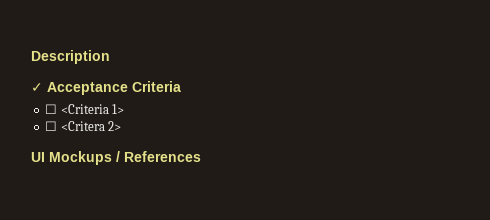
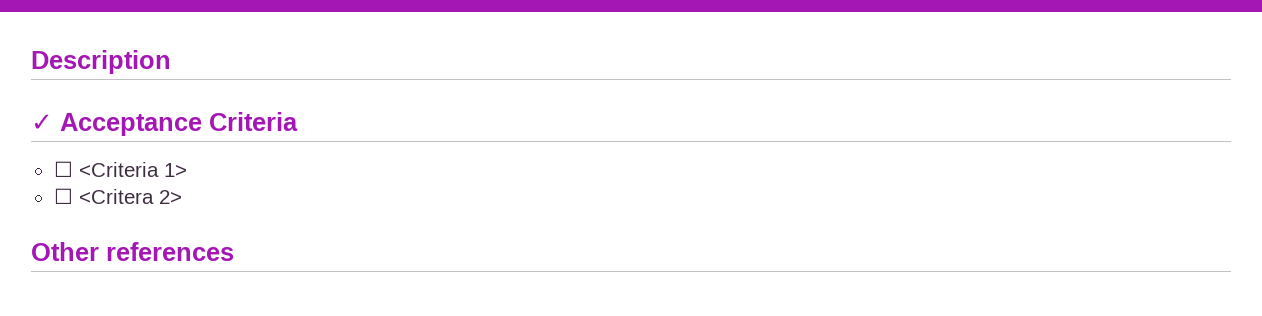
[31,151,201,165] UI Mockups / References -> [31,242,234,261] Other references

